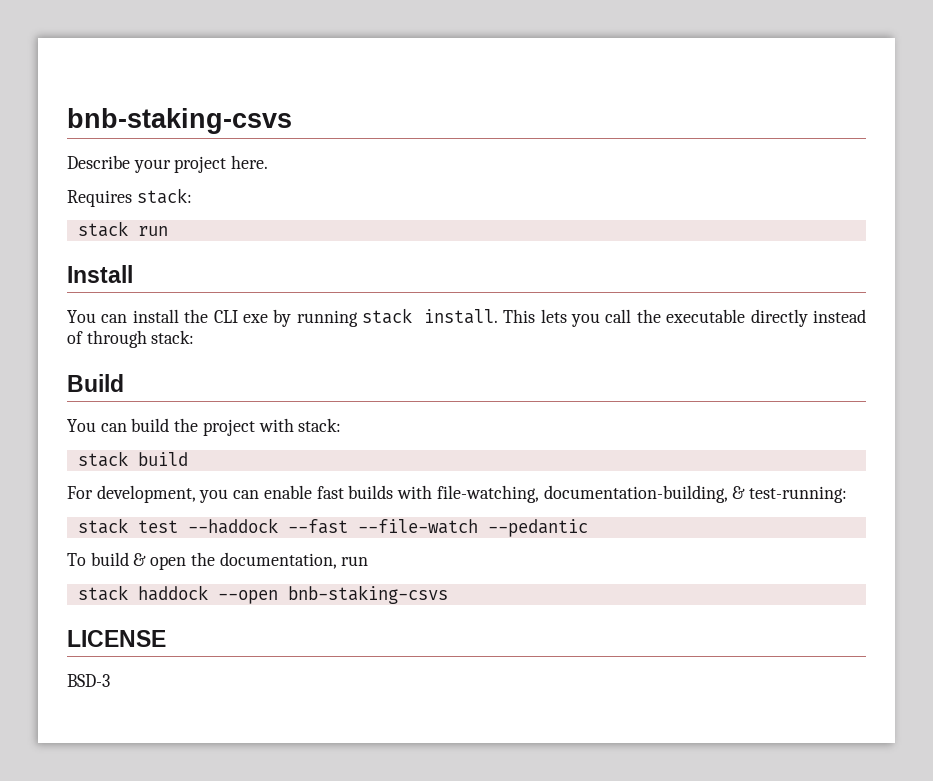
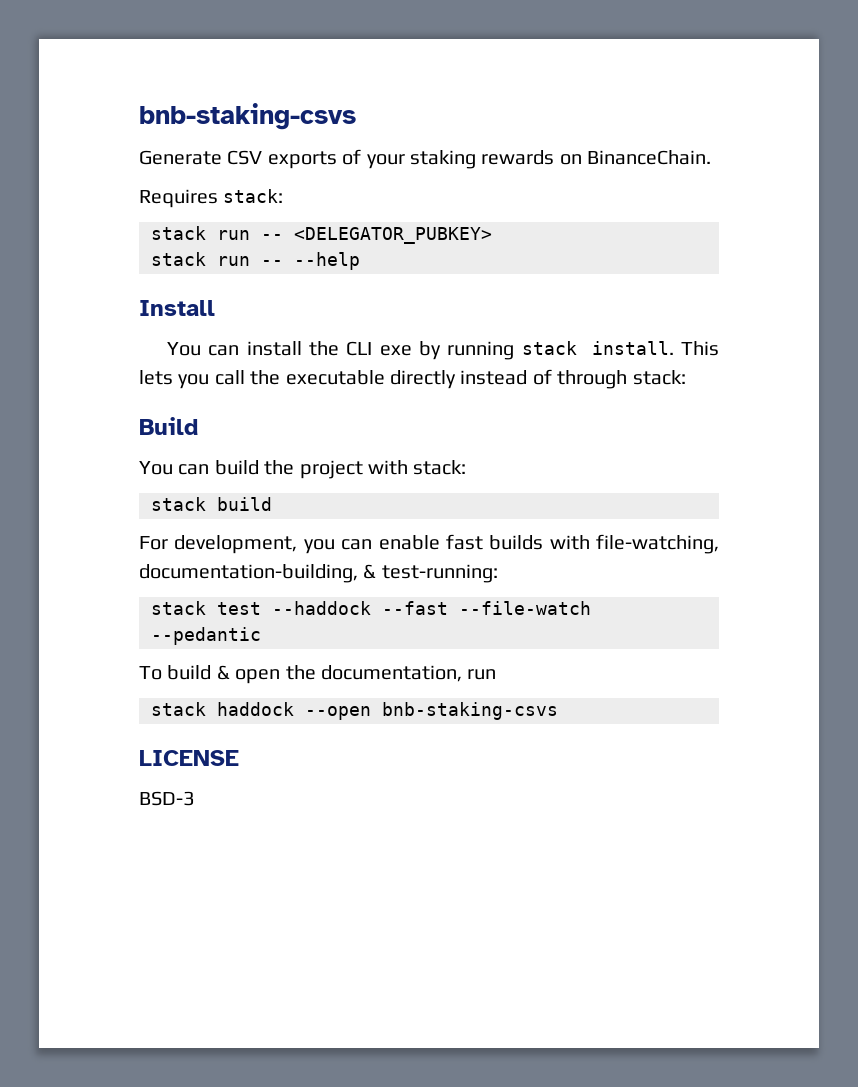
[67,108,292,134] [67,155,269,173] [67,188,192,207] [77,221,168,237] bnb-staking-csvs // Describe your project here. // Requires stack: // stack run -> [139,103,356,130] [139,149,712,169] [139,189,284,208] [151,226,492,244] [151,252,360,270] bnb-staking-csvs // Generate CSV exports of your staking rewards on BinanceChain. // Requires stack: // stack run -- <DELEGATOR_PUBKEY> // stack run -- --help

